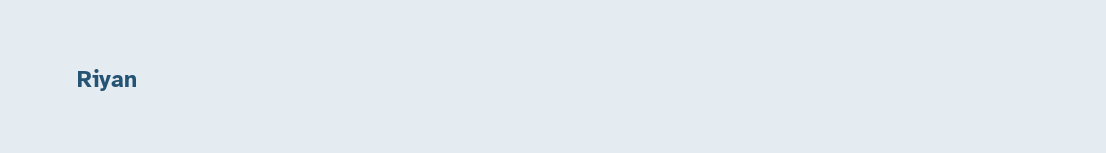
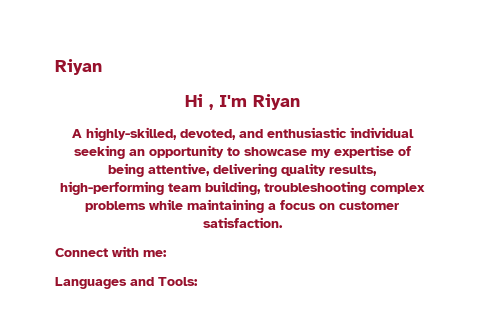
[77,69,137,91] Riyan -> [55,59,102,75] [184,94,300,110] [71,127,414,141] [73,145,411,159] [108,163,377,177] [60,181,425,195] [85,199,399,213] [202,217,283,228] [55,246,167,257] [55,277,198,289] Riyan // Hi , I'm Riyan // A highly-skilled, devoted, and enthusiastic individual seeking an opportunity to showcase my expertise of being attentive, delivering quality results, high-performing team building, troubleshooting complex problems while maintaining a focus on customer satisfaction. // Connect with me: // Languages and Tools:

